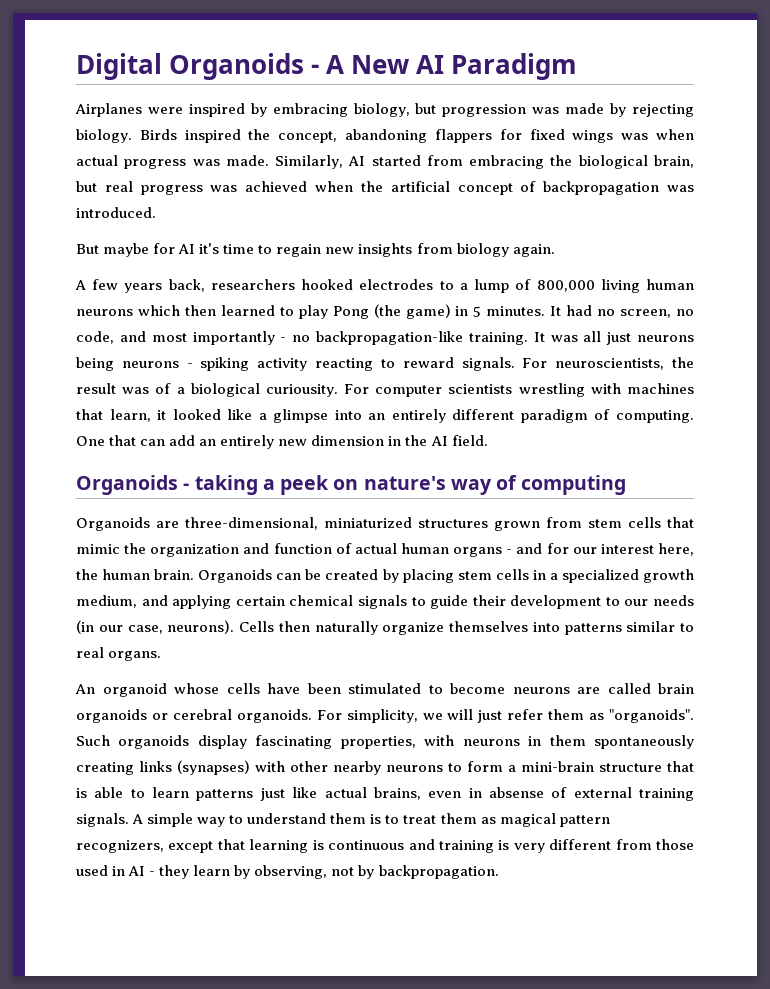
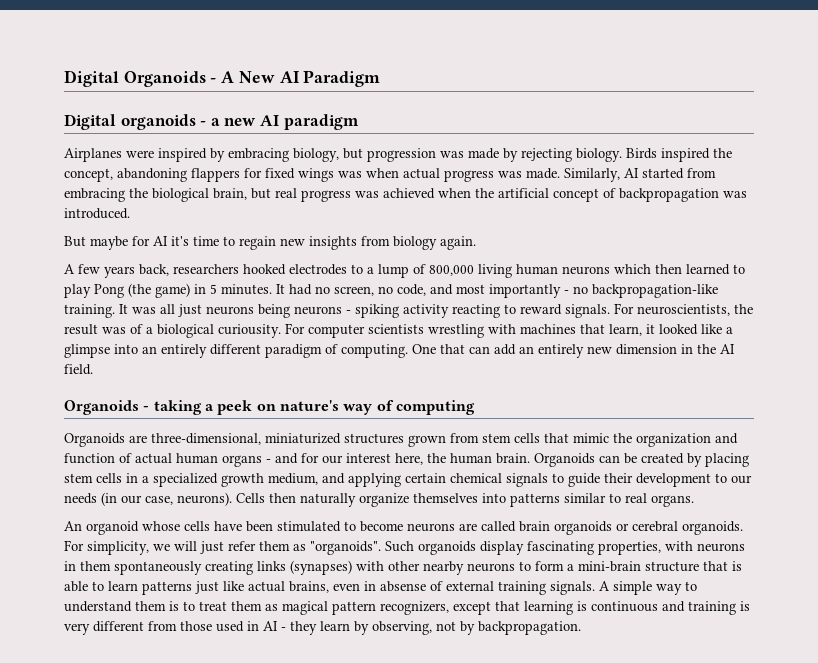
(578, 66) none -> [64,114,359,130] // Digital organoids - a new AI paradigm

